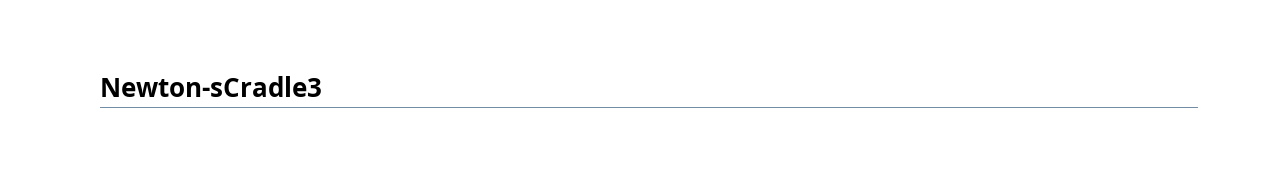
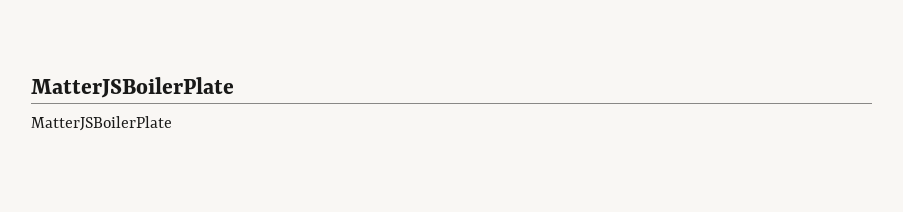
[100,76,322,97] Newton-sCradle3 -> [31,77,234,98] [31,116,172,131] MatterJSBoilerPlate // MatterJSBoilerPlate

